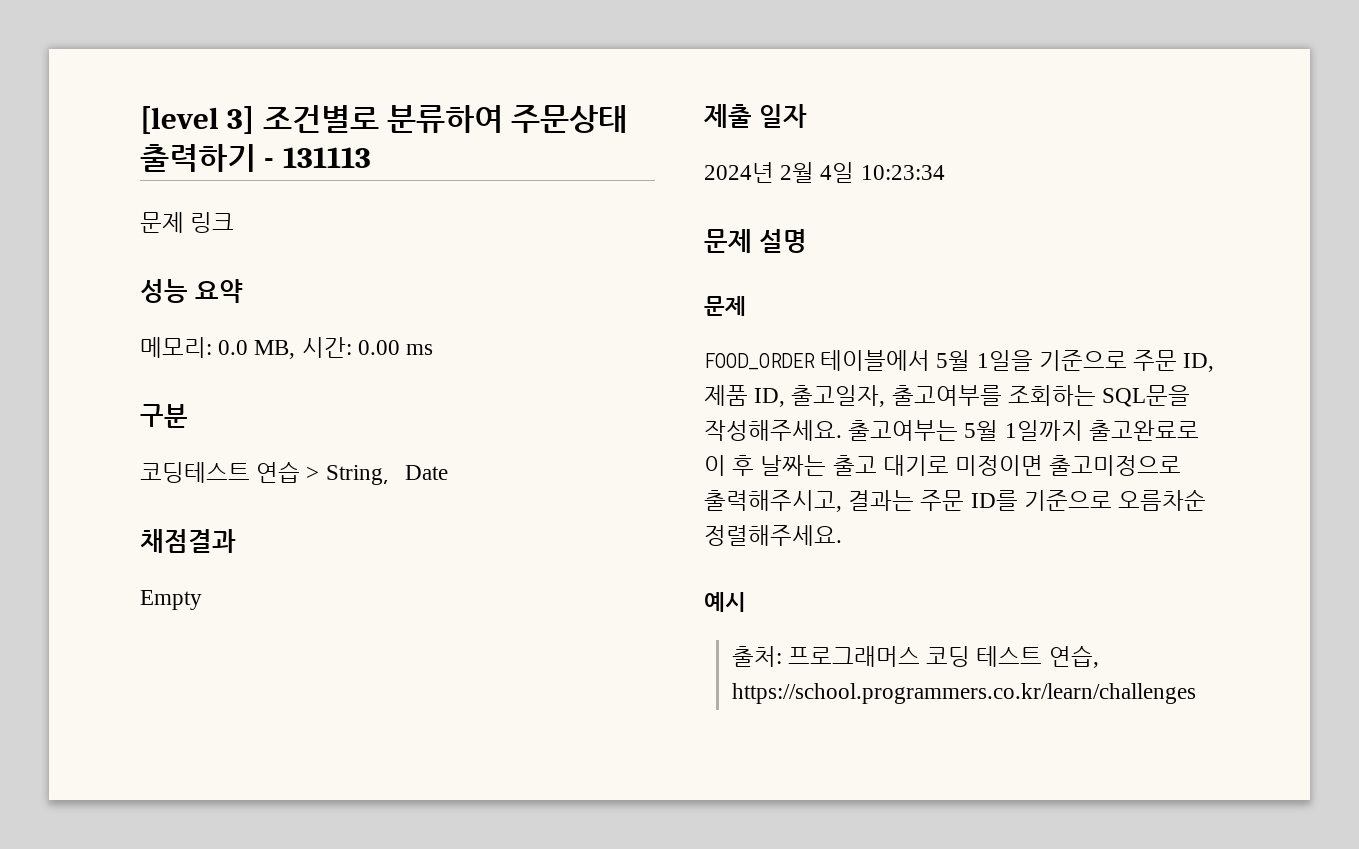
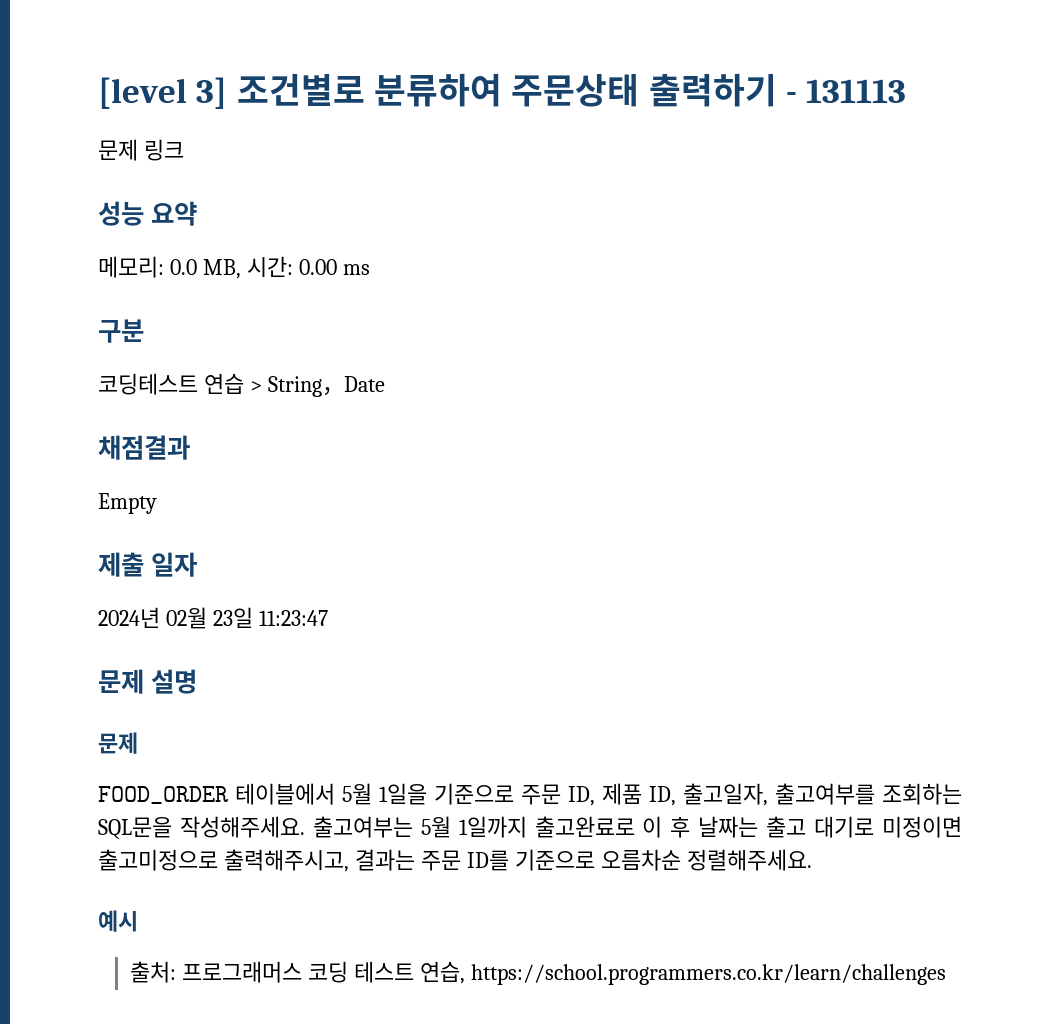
[780,162,945,183] 2월 4일 10:23:34 -> [165,607,328,629] 02월 23일 11:23:47

